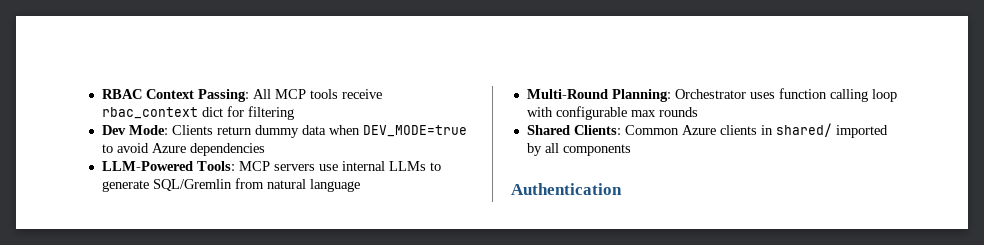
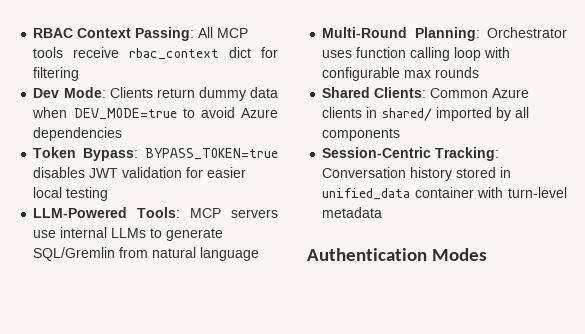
(265, 149) none -> [33,147,278,161] [33,167,247,178] [33,187,109,201] // Token Bypass: BYPASS_TOKEN=true disables JWT validation for easier local testing
(631, 150) none -> [322,147,500,161] [322,167,512,181] [322,187,567,200] [322,207,383,218] // Session-Centric Tracking: Conversation history stored in unified_data container with turn-level metadata
(622, 189) none -> [431,248,487,261] Modes

